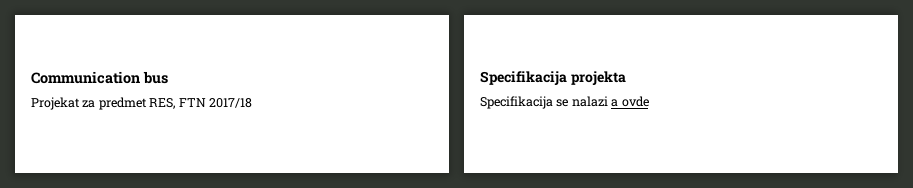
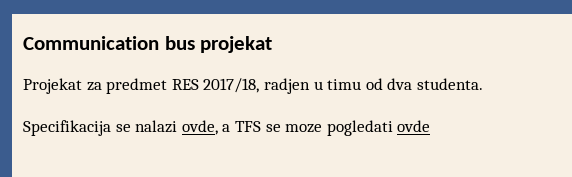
(168, 77) none -> [200,36,273,53] projekat
[149,98,252,109] [480,71,626,85] [480,96,619,109] RES, FTN 2017/18 // Specifikacija projekta // Specifikacija se nalazi a -> [171,78,483,94] [23,120,393,136] RES 2017/18, radjen u timu od dva studenta. // Specifikacija se nalazi ovde, a TFS se moze pogledati

